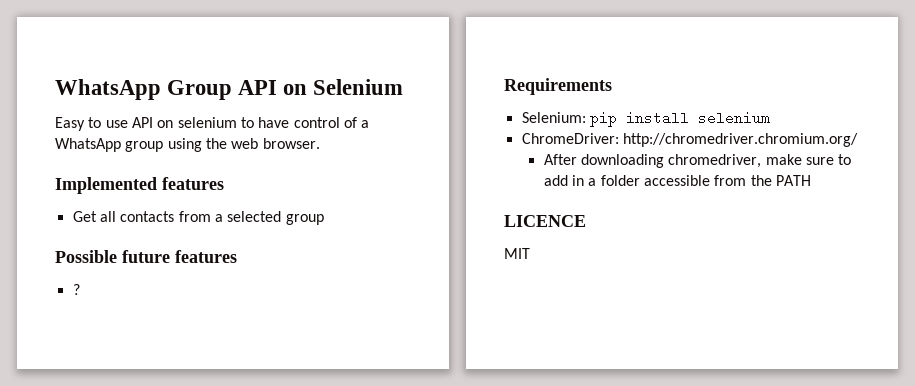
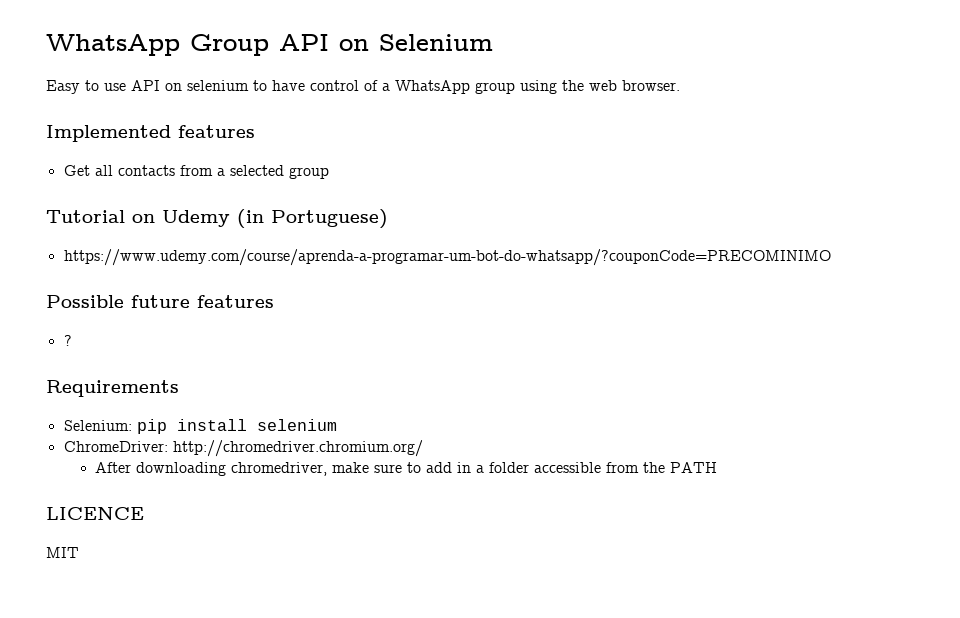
(324, 219) none -> [46,209,388,229] [63,249,831,266] // Tutorial on Udemy (in Portuguese) // https://www.udemy.com/course/aprenda-a-programar-um-bot-do-whatsapp/?couponCode=PRECOMINIMO

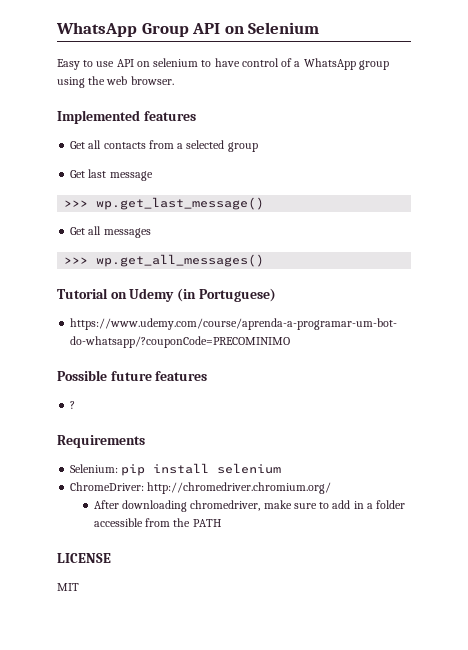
(329, 173) none -> [70,169,153,181] [64,197,265,210] [70,226,151,238] [64,254,265,267] // Get last message // >>> wp.get_last_message() // Get all messages // >>> wp.get_all_messages()
[46,507,144,520] LICENCE -> [57,553,111,563] LICENSE

